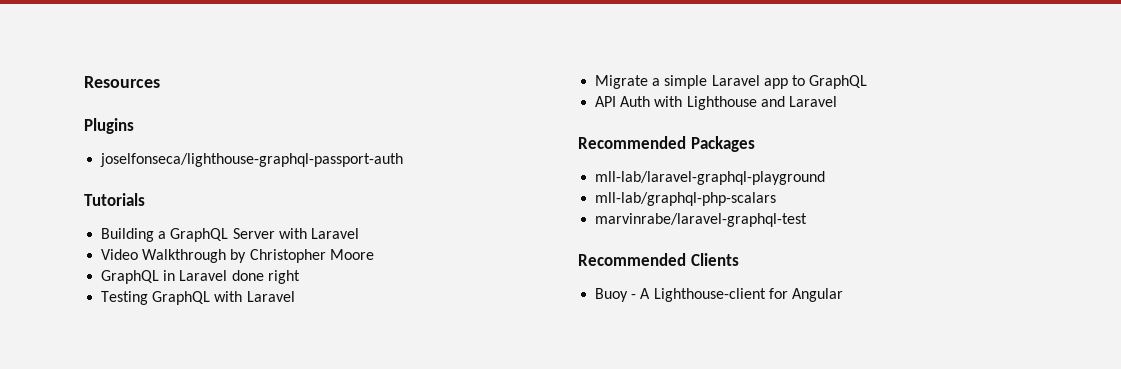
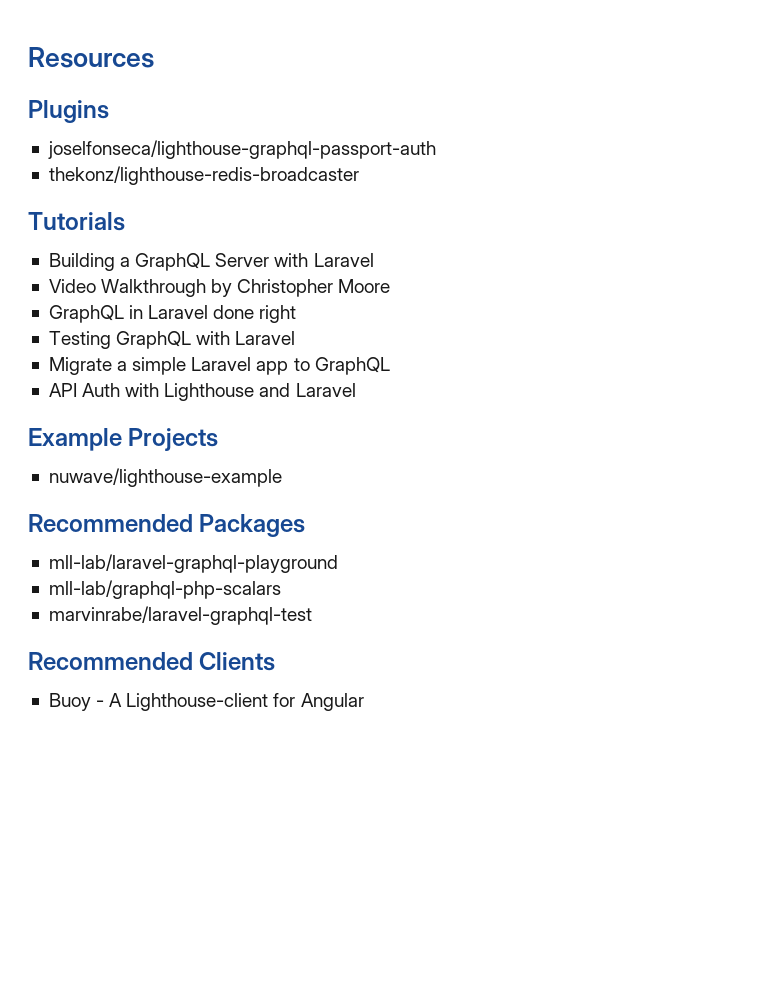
(404, 160) none -> [48,166,359,185] // thekonz/lighthouse-redis-broadcaster
(837, 101) none -> [28,428,219,451] [48,468,282,487] // Example Projects // nuwave/lighthouse-example

